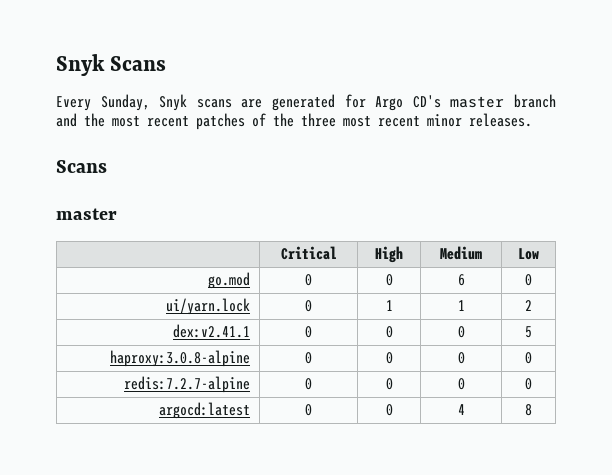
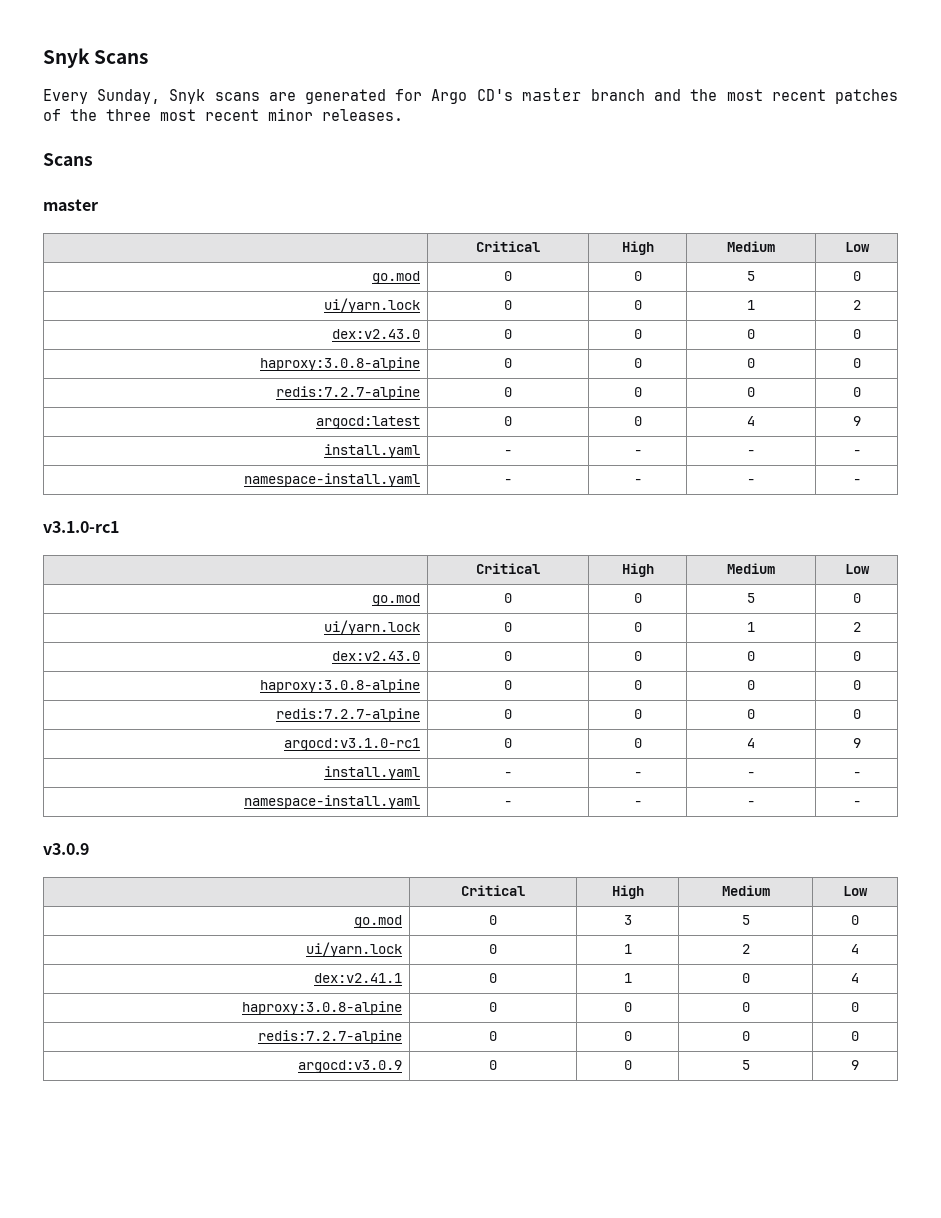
[457,274,465,286] [525,274,532,286] [165,298,250,315] [305,300,312,312] [385,300,393,311] [457,300,465,311] [525,300,532,311] [172,324,250,338] [305,326,312,338] [385,326,393,338] [457,326,465,338] [525,326,532,338] 6 | 0 // ui/yarn.lock | 0 | 1 | 1 | 2 // dex:v2.41.1 | 0 | 0 | 0 | 5 -> [747,271,755,281] [852,271,861,281] [324,298,421,313] [504,300,512,310] [633,300,642,310] [747,300,755,310] [852,300,861,310] [332,329,421,339] [504,329,512,339] [633,329,642,339] [747,329,755,339] [852,329,861,339] 5 | 0 // ui/yarn.lock | 0 | 0 | 1 | 2 // dex:v2.43.0 | 0 | 0 | 0 | 0
[525,404,532,416] 8 -> [852,416,861,426] [324,444,421,458] [504,450,512,455] [633,450,642,455] [747,450,755,455] [852,450,861,455] [244,473,421,487] [504,479,512,484] [633,479,642,484] [747,479,755,484] [852,479,861,484] [43,521,119,533] [476,563,540,574] [621,563,654,577] [727,563,775,574] [844,564,870,574] [372,593,421,606] [504,593,512,603] [633,593,642,603] [747,593,755,603] [852,593,861,603] [324,620,421,635] [504,622,512,632] [633,622,642,632] [747,622,755,632] [852,622,861,632] [332,651,421,661] [504,651,512,661] [633,651,642,661] [747,651,755,661] [852,651,861,661] [260,679,421,693] [504,680,512,690] [633,680,642,690] [747,680,755,690] [852,680,861,690] [276,708,421,722] [504,709,512,719] [633,709,642,719] [747,709,755,719] [852,709,861,719] [284,738,421,751] [504,738,512,748] [633,738,642,748] [747,738,755,748] [852,738,861,748] [324,766,421,780] [504,772,512,777] [633,772,642,777] [747,772,755,777] [852,772,861,777] [244,795,421,809] [504,801,512,806] [633,801,642,806] [747,801,755,806] [852,801,861,806] [43,843,89,855] [461,885,525,896] [611,885,644,899] [721,885,770,896] [843,886,868,896] [354,915,403,928] [489,915,497,925] [623,915,632,925] [741,915,750,925] [851,915,859,925] [306,942,403,957] [489,944,497,954] [623,944,632,954] [741,944,750,954] [851,944,859,954] [314,973,403,983] [489,973,497,983] [623,973,632,983] [741,973,750,983] [851,973,859,983] [242,1001,403,1015] [489,1002,497,1012] [623,1002,632,1012] [741,1002,750,1012] [851,1002,859,1012] [258,1030,403,1044] [489,1031,497,1041] [623,1031,632,1041] [741,1031,750,1041] [851,1031,859,1041] [298,1060,403,1073] [489,1060,497,1070] [623,1060,632,1070] [741,1060,750,1070] [851,1060,859,1070] 9 // install.yaml | - | - | - | - // namespace-install.yaml | - | - | - | - // v3.1.0-rc1 // | Critical | High | Medium | Low // go.mod | 0 | 0 | 5 | 0 // ui/yarn.lock | 0 | 0 | 1 | 2 // dex:v2.43.0 | 0 | 0 | 0 | 0 // haproxy:3.0.8-alpine | 0 | 0 | 0 | 0 // redis:7.2.7-alpine | 0 | 0 | 0 | 0 // argocd:v3.1.0-rc1 | 0 | 0 | 4 | 9 // install.yaml | - | - | - | - // namespace-install.yaml | - | - | - | - // v3.0.9 // | Critical | High | Medium | Low // go.mod | 0 | 3 | 5 | 0 // ui/yarn.lock | 0 | 1 | 2 | 4 // dex:v2.41.1 | 0 | 1 | 0 | 4 // haproxy:3.0.8-alpine | 0 | 0 | 0 | 0 // redis:7.2.7-alpine | 0 | 0 | 0 | 0 // argocd:v3.0.9 | 0 | 0 | 5 | 9

